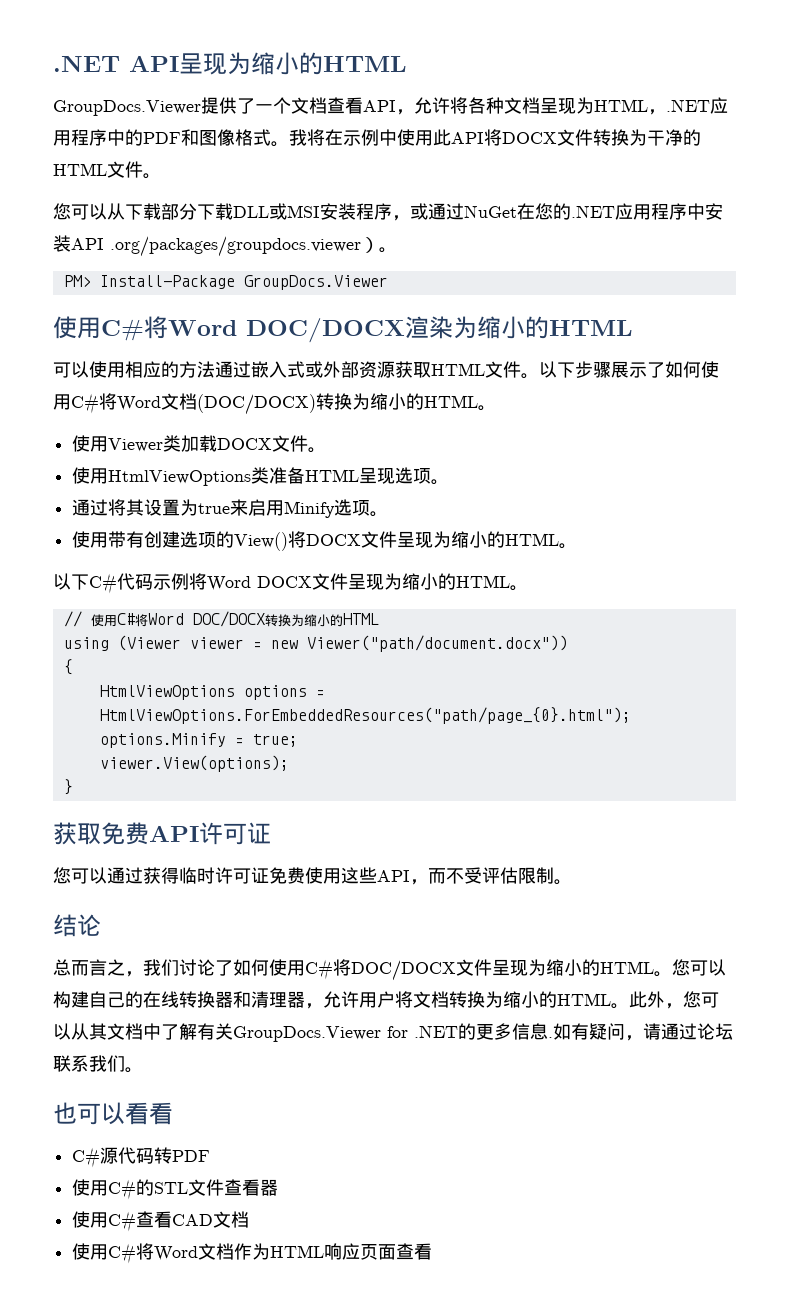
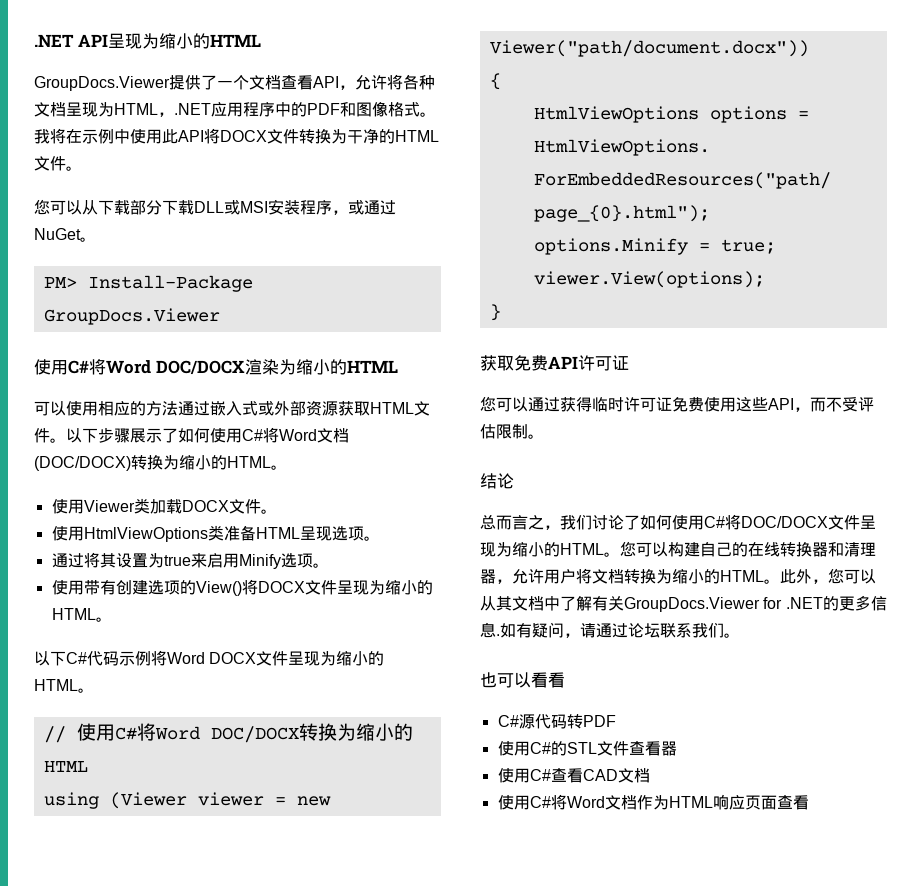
[517,203,723,220] [53,235,379,257] 在您的.NET应用程序中安装API .org/packages/groupdocs.viewer） -> (81, 234) none

